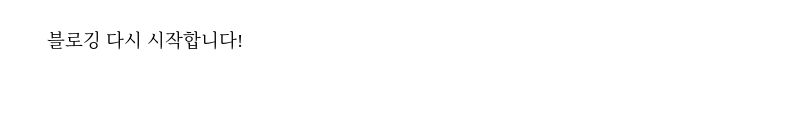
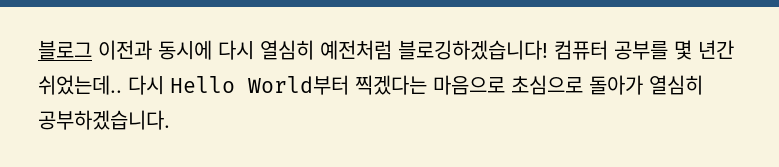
[47,30,243,50] 블로깅 다시 시작합니다! -> [38,40,734,60] [38,75,703,95] [38,110,170,130] 블로그 이전과 동시에 다시 열심히 예전처럼 블로깅하겠습니다! 컴퓨터 공부를 몇 년간 쉬었는데.. 다시 Hello World부터 찍겠다는 마음으로 초심으로 돌아가 열심히 공부하겠습니다.

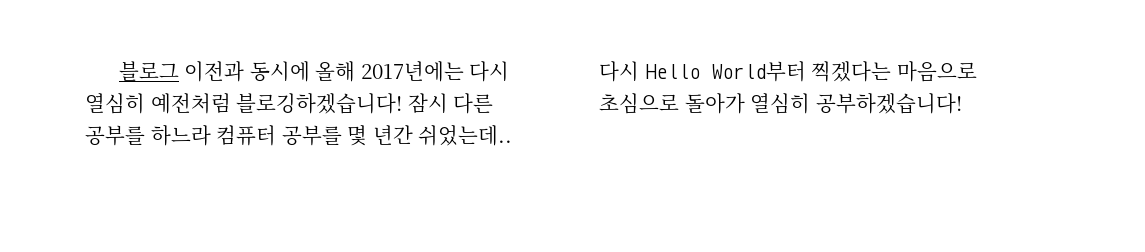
(212, 50) none -> [315,61,464,82] 올해 2017년에는
(548, 50) none -> [407,93,494,114] [85,125,211,146] 잠시 다른 공부를 하느라
[38,110,170,130] 공부하겠습니다. -> [815,93,962,114] 공부하겠습니다!

